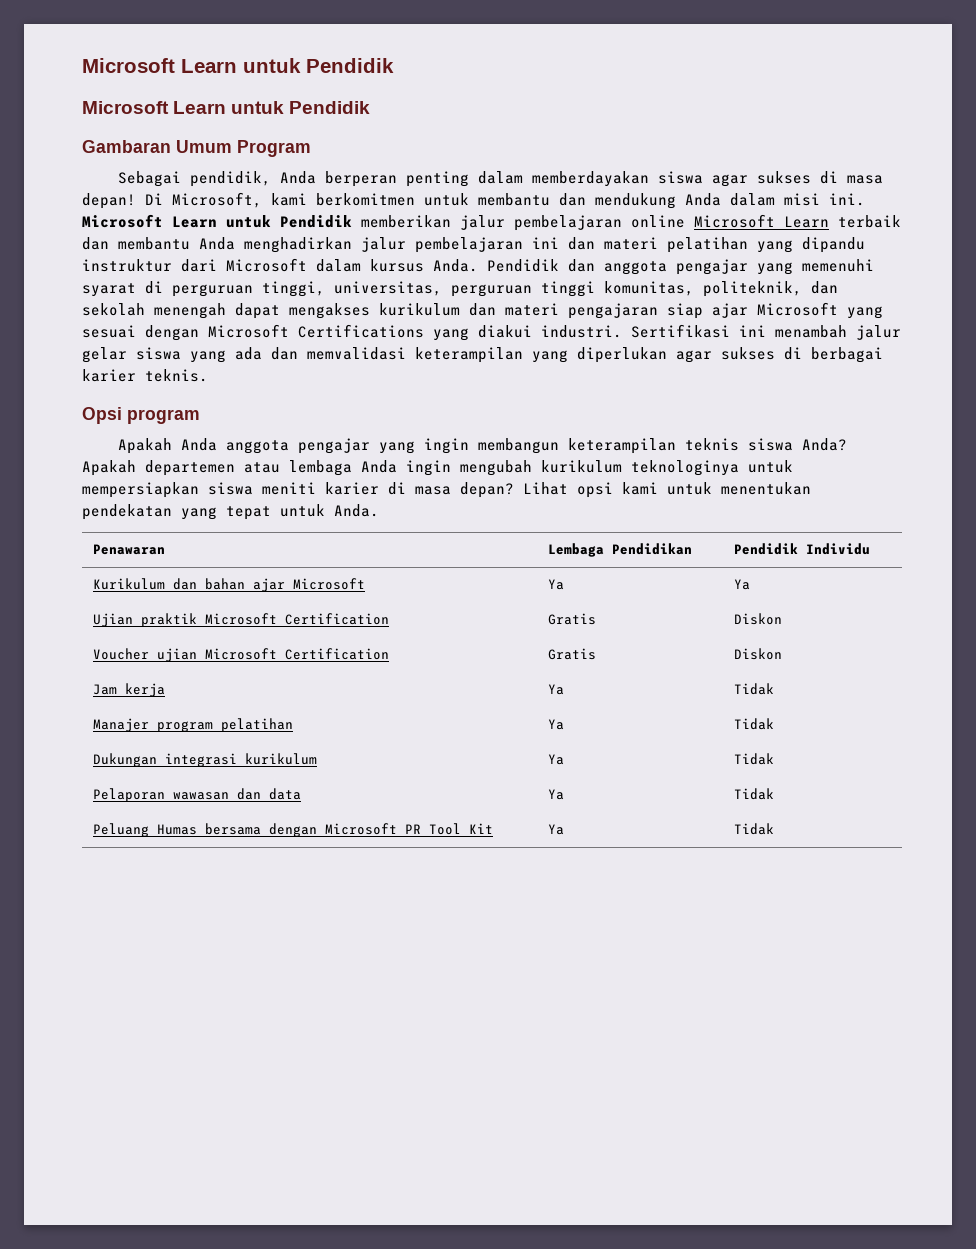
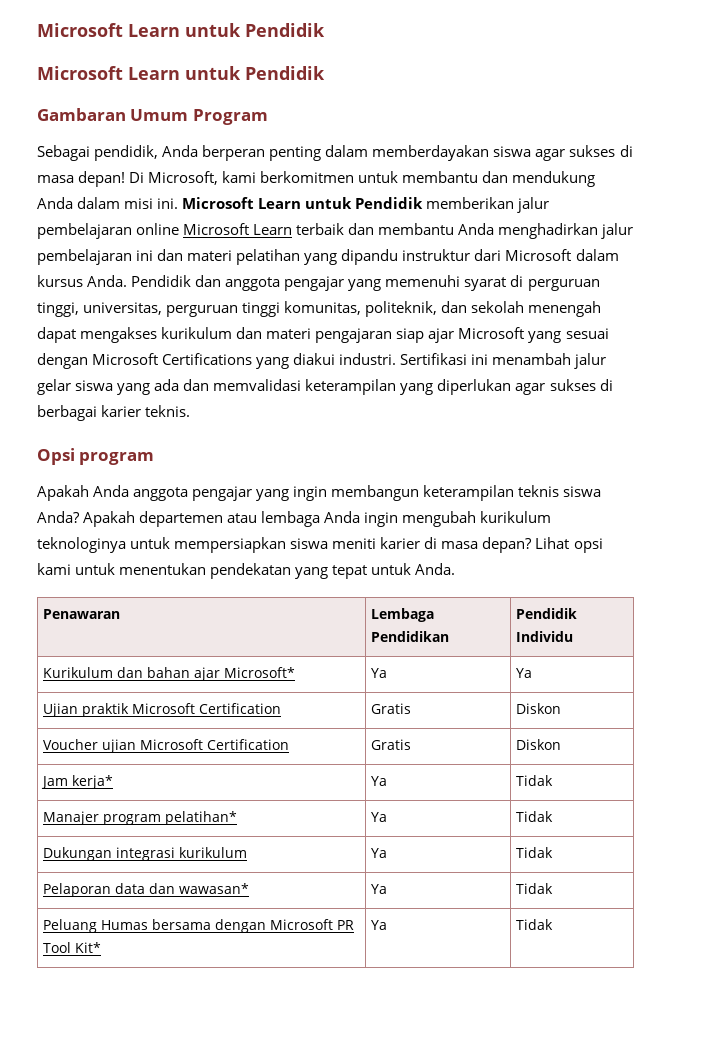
[293,578,366,590] Microsoft -> [224,667,296,678] Microsoft*
[125,683,166,697] kerja -> [72,775,114,789] kerja*
[221,718,294,732] pelatihan -> [165,811,238,825] pelatihan*
[173,788,302,800] wawasan dan data -> [115,883,250,894] data dan wawasan*
[469,823,494,834] Kit -> [75,942,102,953] Kit*

